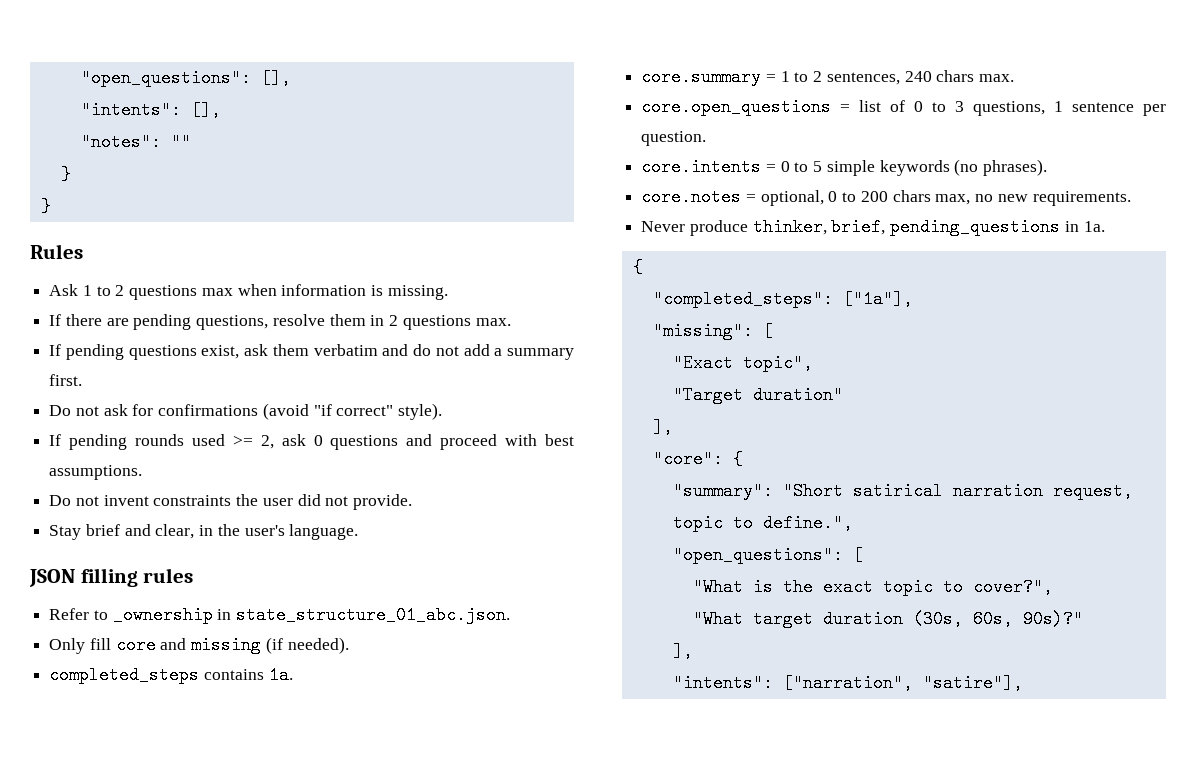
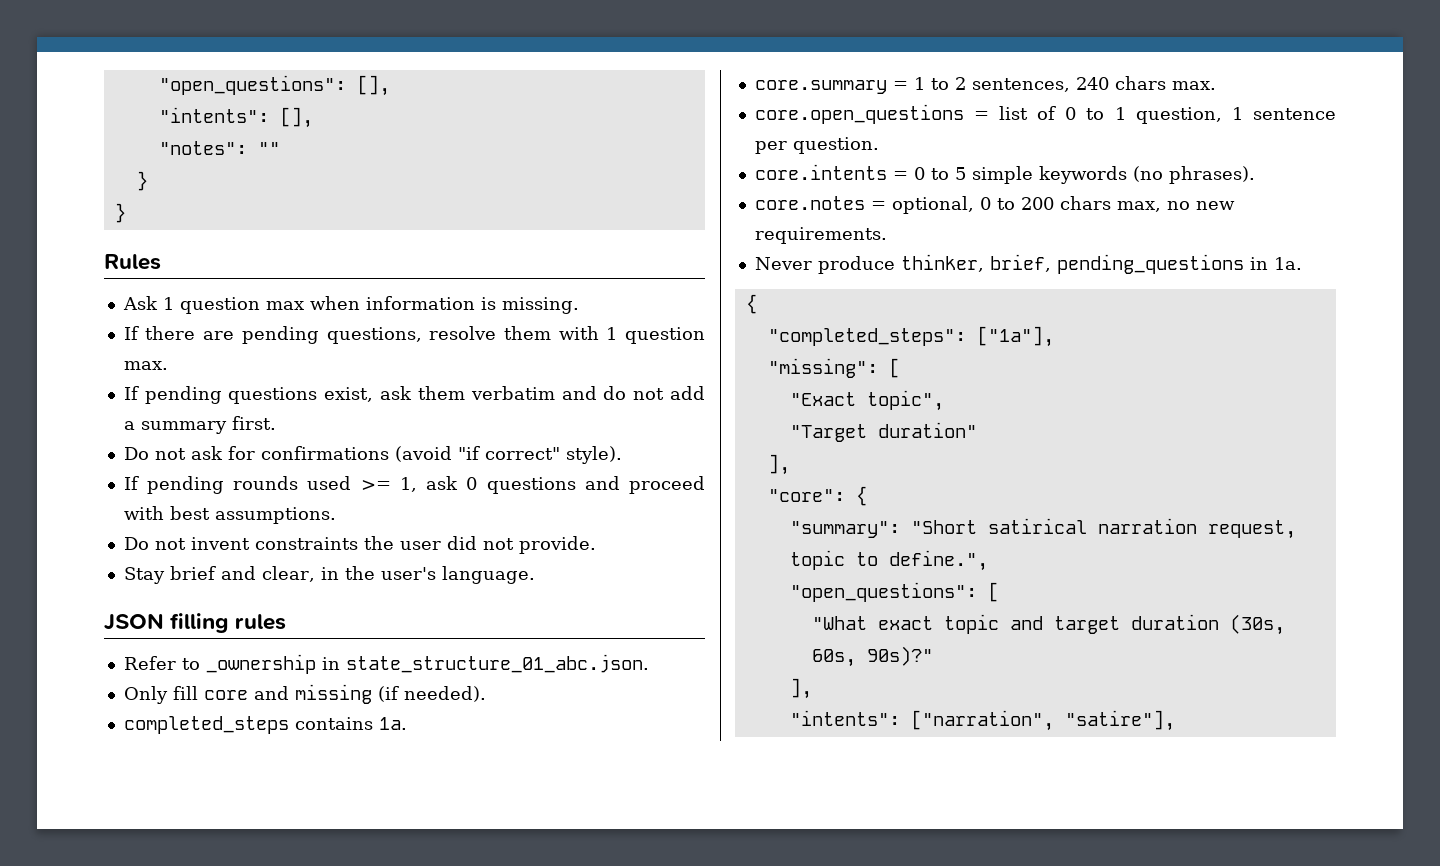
[96,285,198,300] to 2 questions -> [179,297,260,314] question
[370,315,471,330] in 2 questions -> [558,326,705,344] with 1 question
[260,435,274,449] 2, -> [399,477,417,492] 1,
[955,101,1046,116] 3 questions, -> [1114,107,1222,124] 1 question,
[752,578,1053,596] [692,610,743,628] is the exact topic to cover?", // "What -> [877,614,1043,634] exact topic and

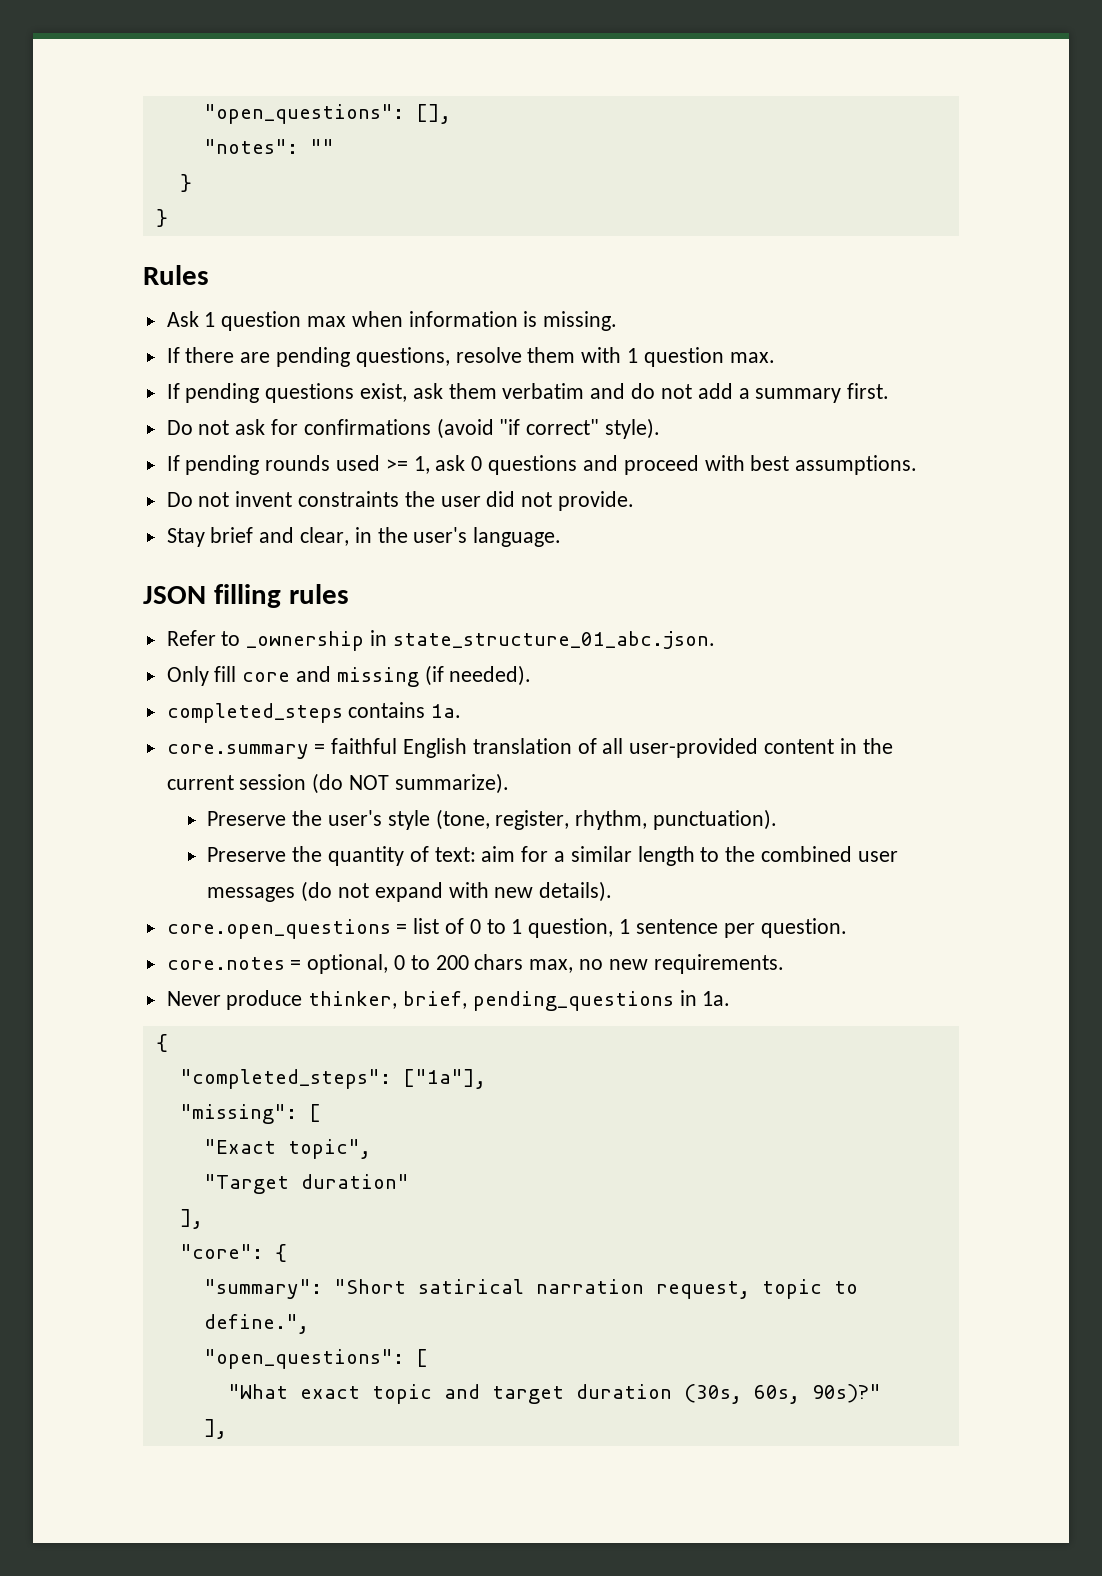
[158,107,313,128] // "intents": [], -> (451, 114) none
[913,76,1216,92] 1 to 2 sentences, 240 chars max. -> [331,738,893,758] [166,773,509,794] [207,809,778,830] [207,846,898,866] [207,881,613,902] faithful English translation of all user-provided content in the current session (do NOT summarize). // Preserve the user's style (tone, register, rhythm, punctuation). // Preserve the quantity of text: aim for a similar length to the combined user messages (do not expand with new details).
[754,164,1255,184] // core.intents = 0 to 5 simple keywords (no phrases). -> (847, 928) none
[789,710,1175,731] // "intents": ["narration", "satire"], -> (227, 1429) none

